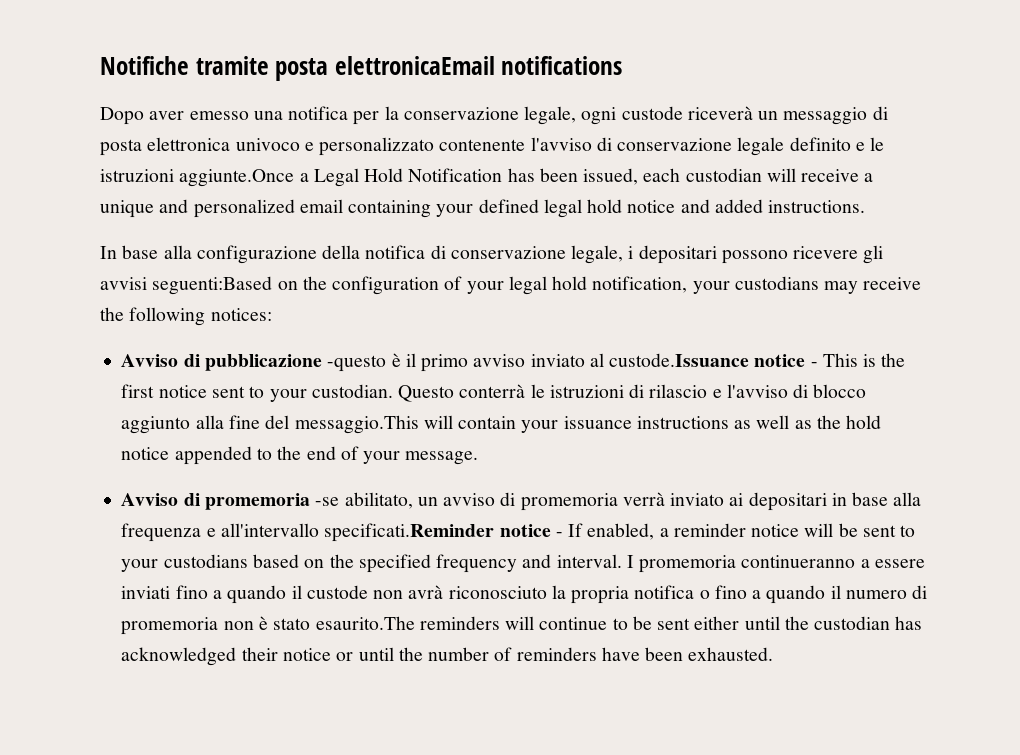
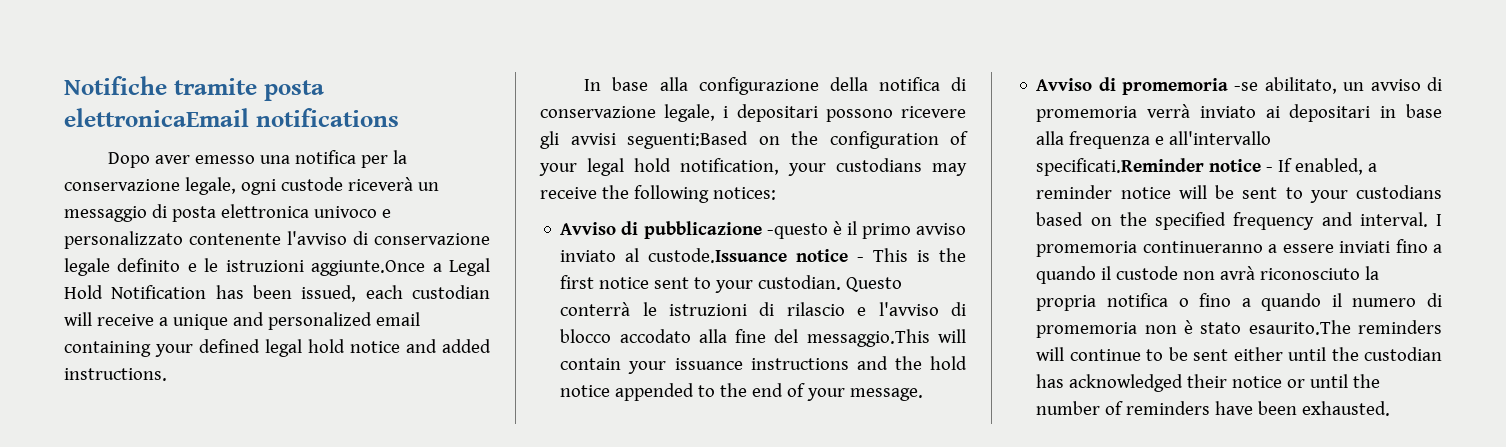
[121,416,191,434] aggiunto -> [619,329,691,343] accodato
[734,415,812,429] as well as -> [856,356,888,370] and

